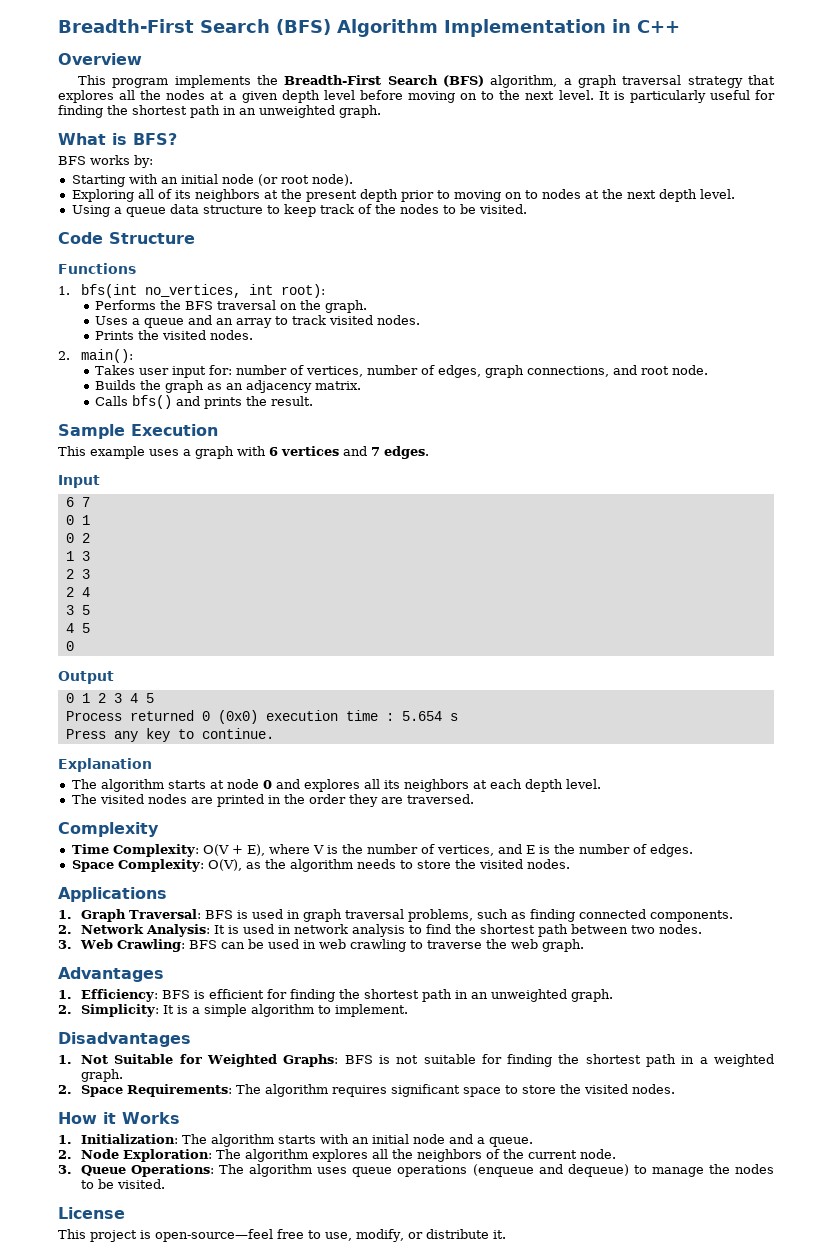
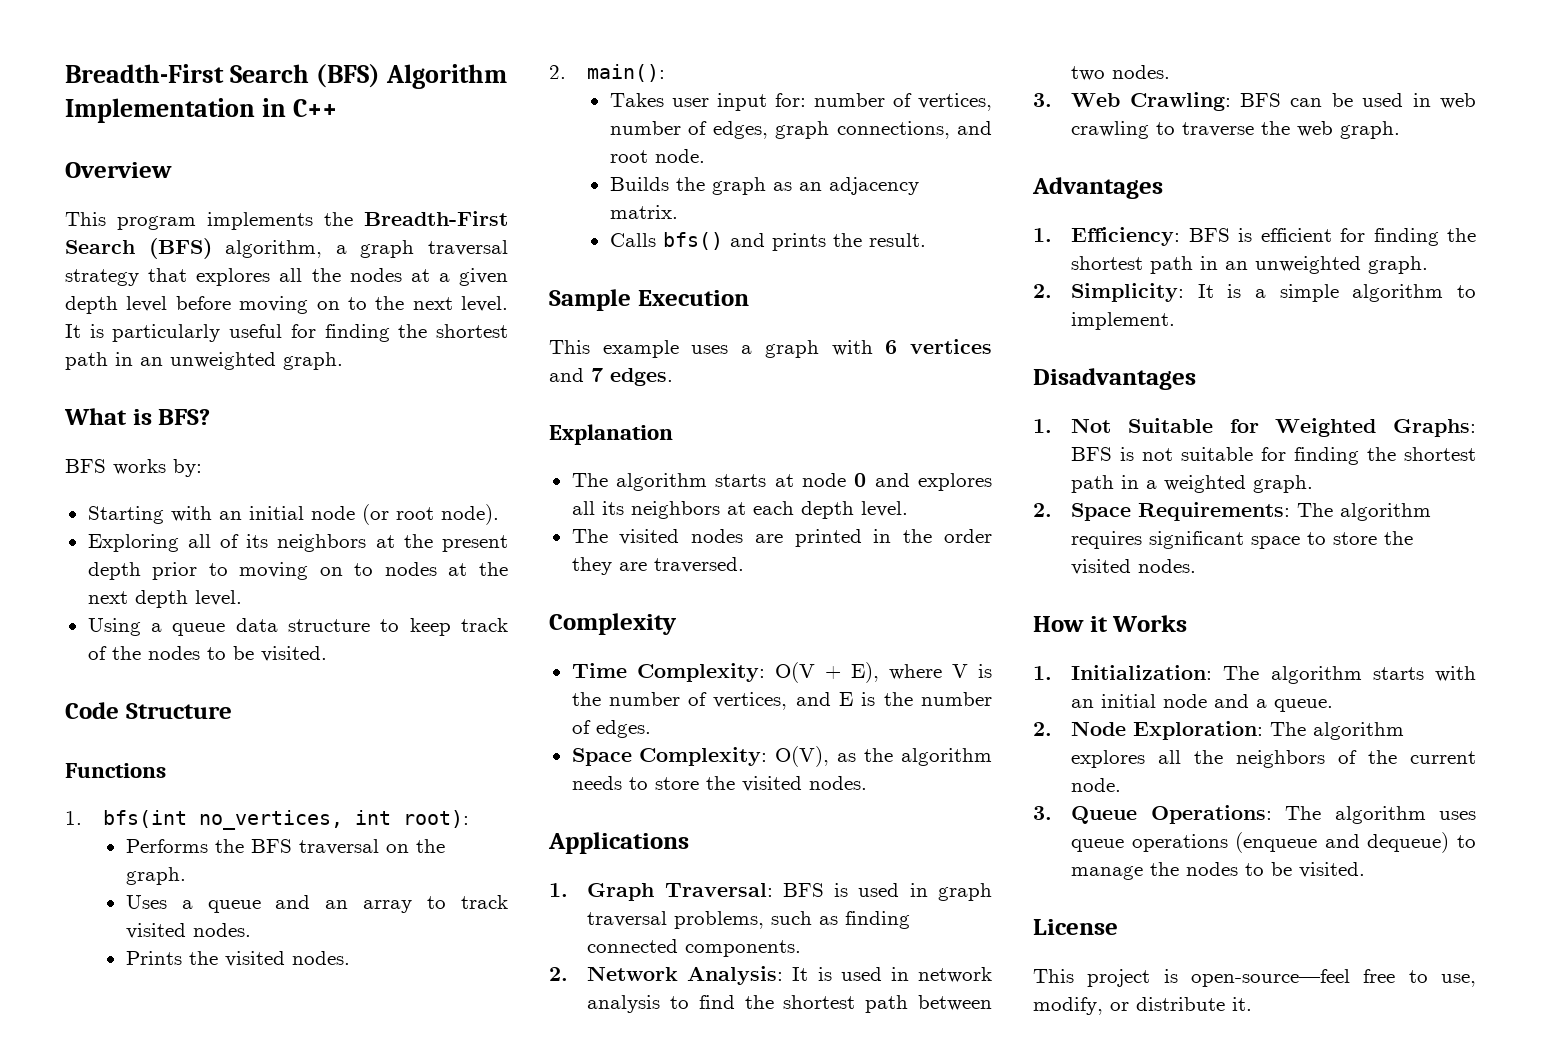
[58,475,100,488] [65,497,90,507] [65,515,90,525] [65,533,90,543] [65,551,90,561] [65,569,90,579] [65,587,90,597] [65,605,90,615] [65,623,90,633] [65,641,74,651] [58,671,114,684] [65,693,154,703] [65,710,458,724] [65,728,274,742] // Input // 6 7 // 0 1 // 0 2 // 1 3 // 2 3 // 2 4 // 3 5 // 4 5 // 0 // Output // 0 1 2 3 4 5 // Process returned 0 (0x0) execution time : 5.654 s // Press any key to continue. -> (673, 377) none

